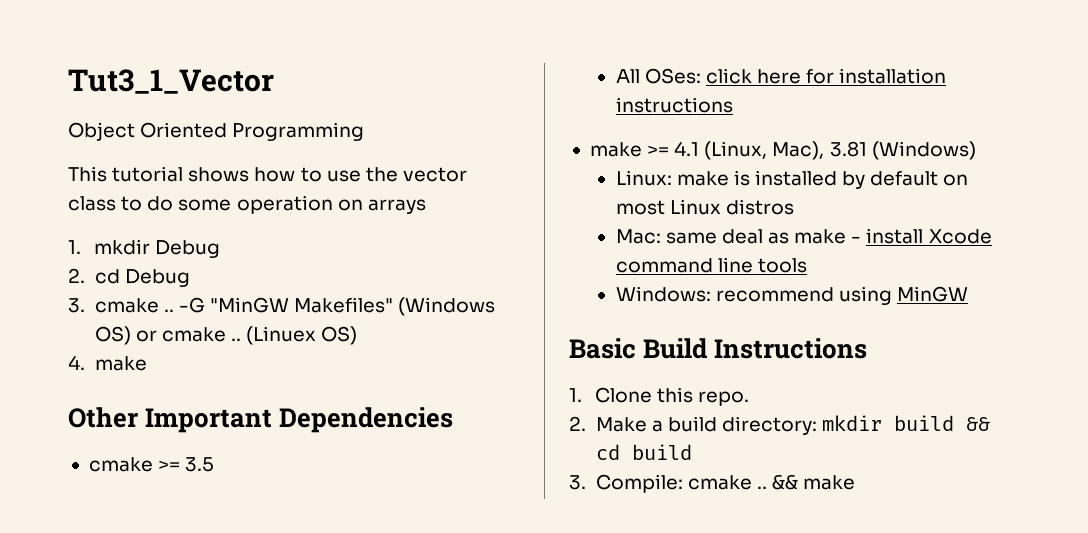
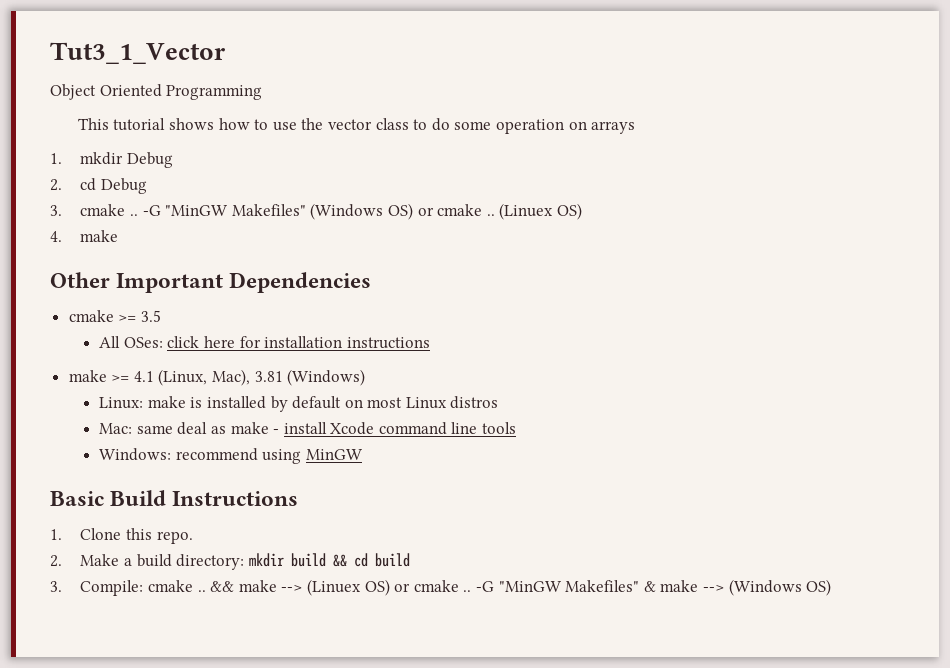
(856, 482) none -> [281,579,832,596] --> (Linuex OS) or cmake .. -G "MinGW Makefiles" & make --> (Windows OS)

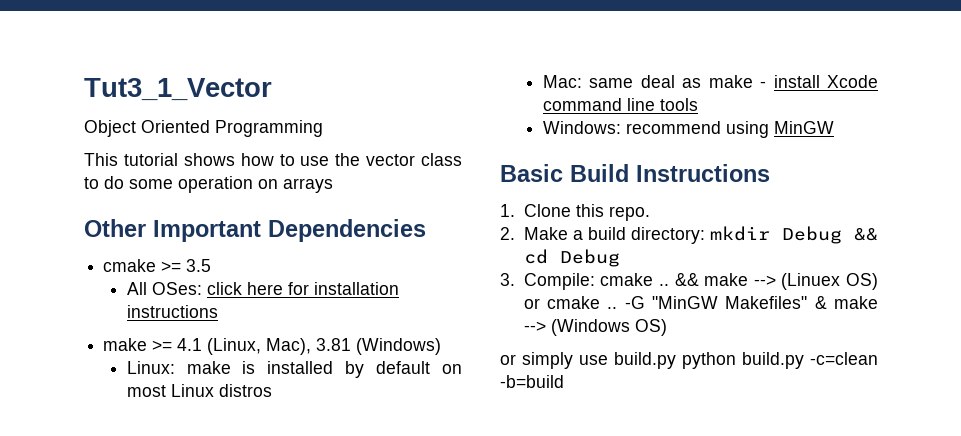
[50,152,174,168] [50,178,148,194] [50,203,582,220] [50,230,119,242] // 1. mkdir Debug // 2. cd Debug // 3. cmake .. -G "MinGW Makefiles" (Windows OS) or cmake .. (Linuex OS) // 4. make -> (333, 185) none
[290,553,326,567] build -> [781,226,842,244] Debug
[374,553,410,567] build -> [559,249,620,267] Debug
(832, 587) none -> [500,352,878,369] [500,375,564,388] // or simply use build.py python build.py -c=clean -b=build

